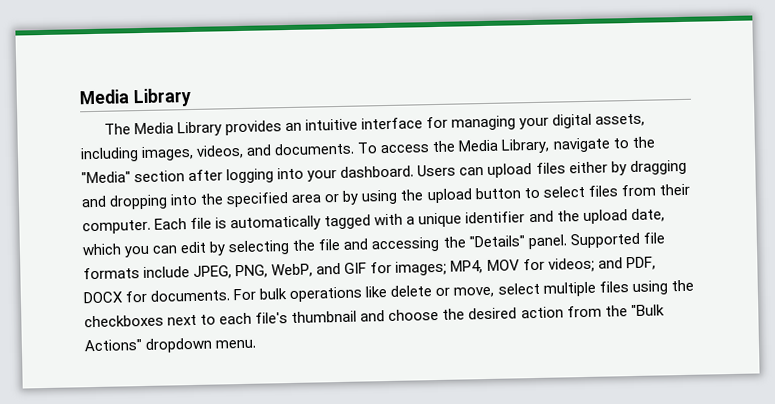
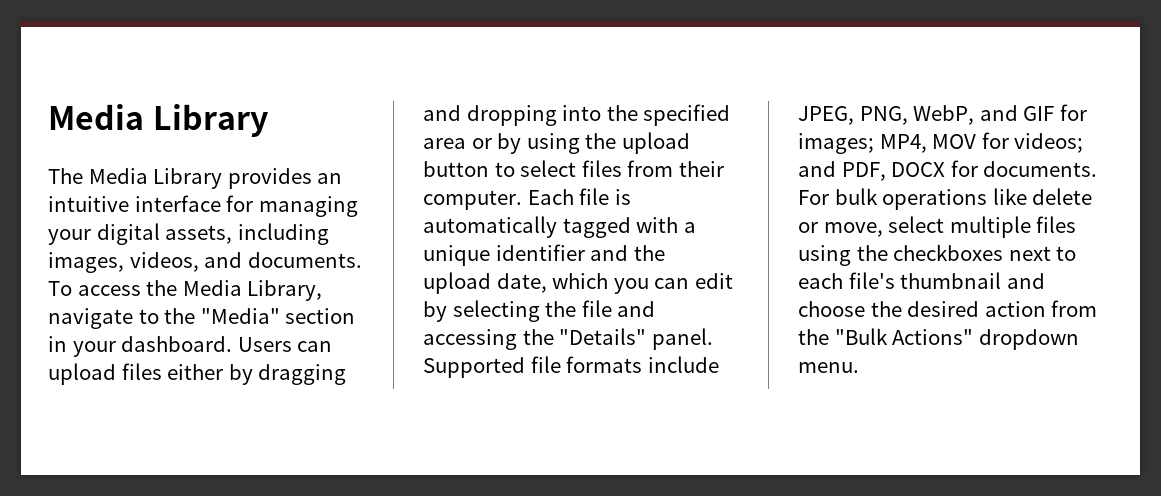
[188,167,305,184] after logging into -> [48,336,67,352] in

